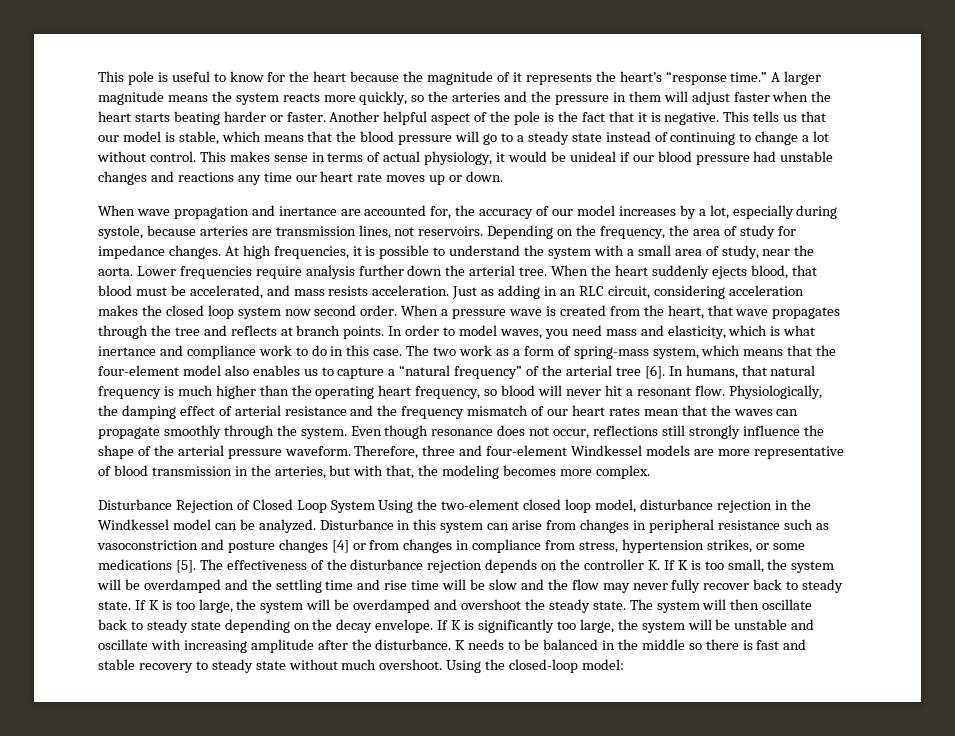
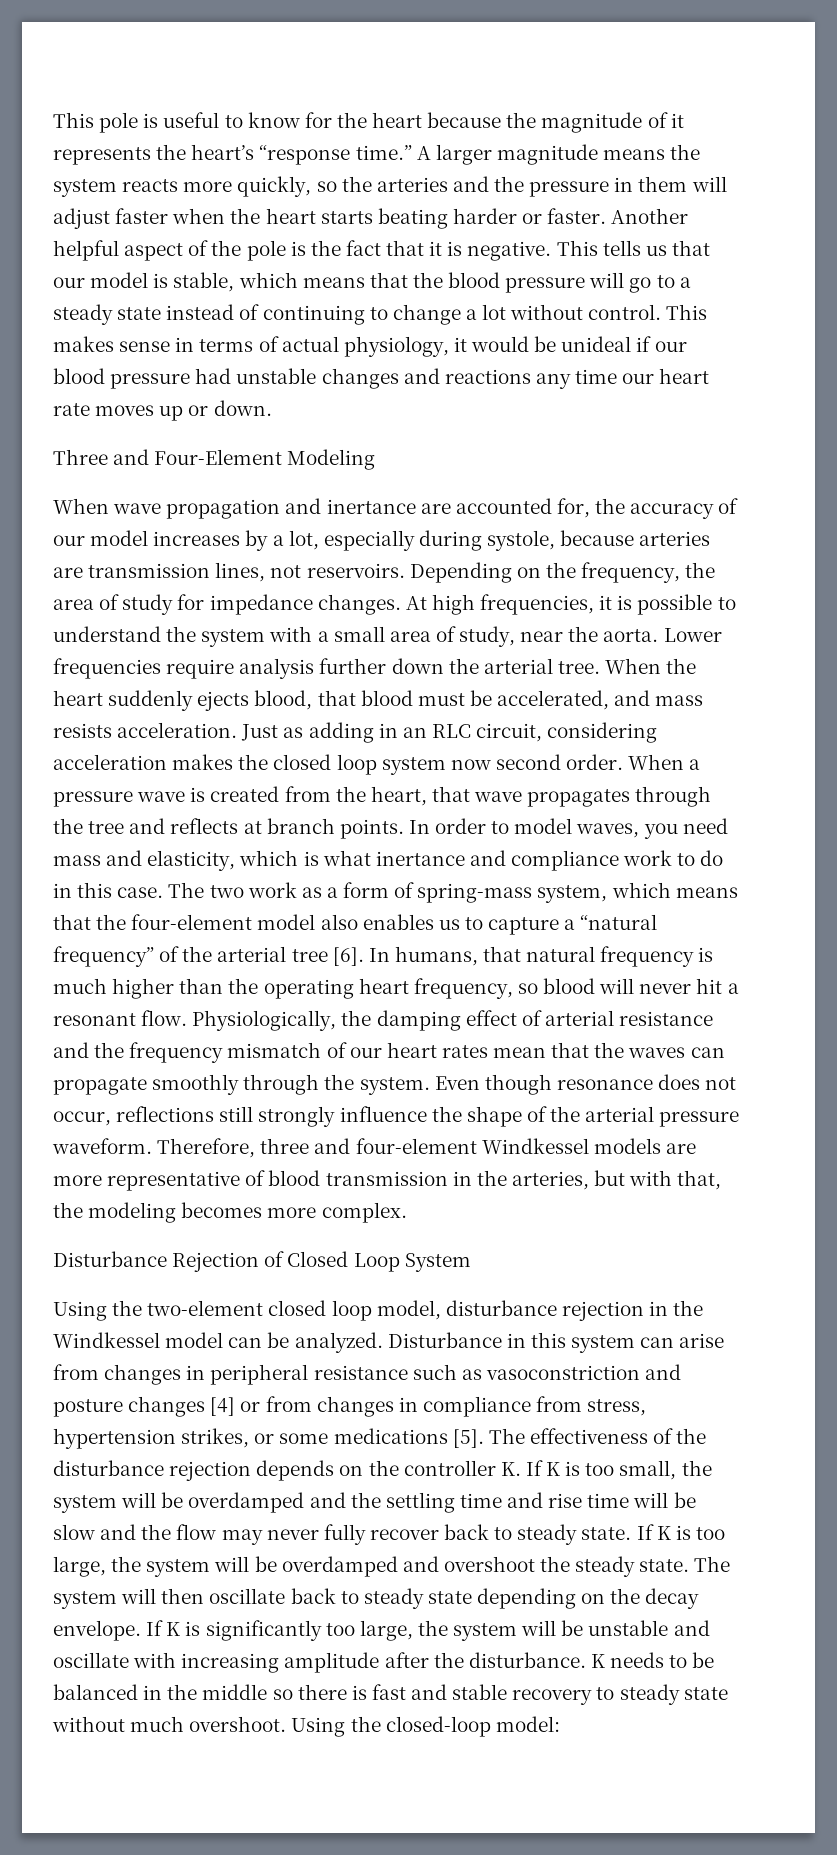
(504, 176) none -> [53,449,376,470] // Three and Four-Element Modeling
(375, 506) none -> (471, 1262) //

